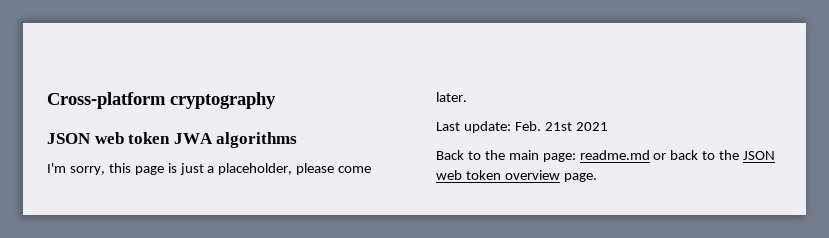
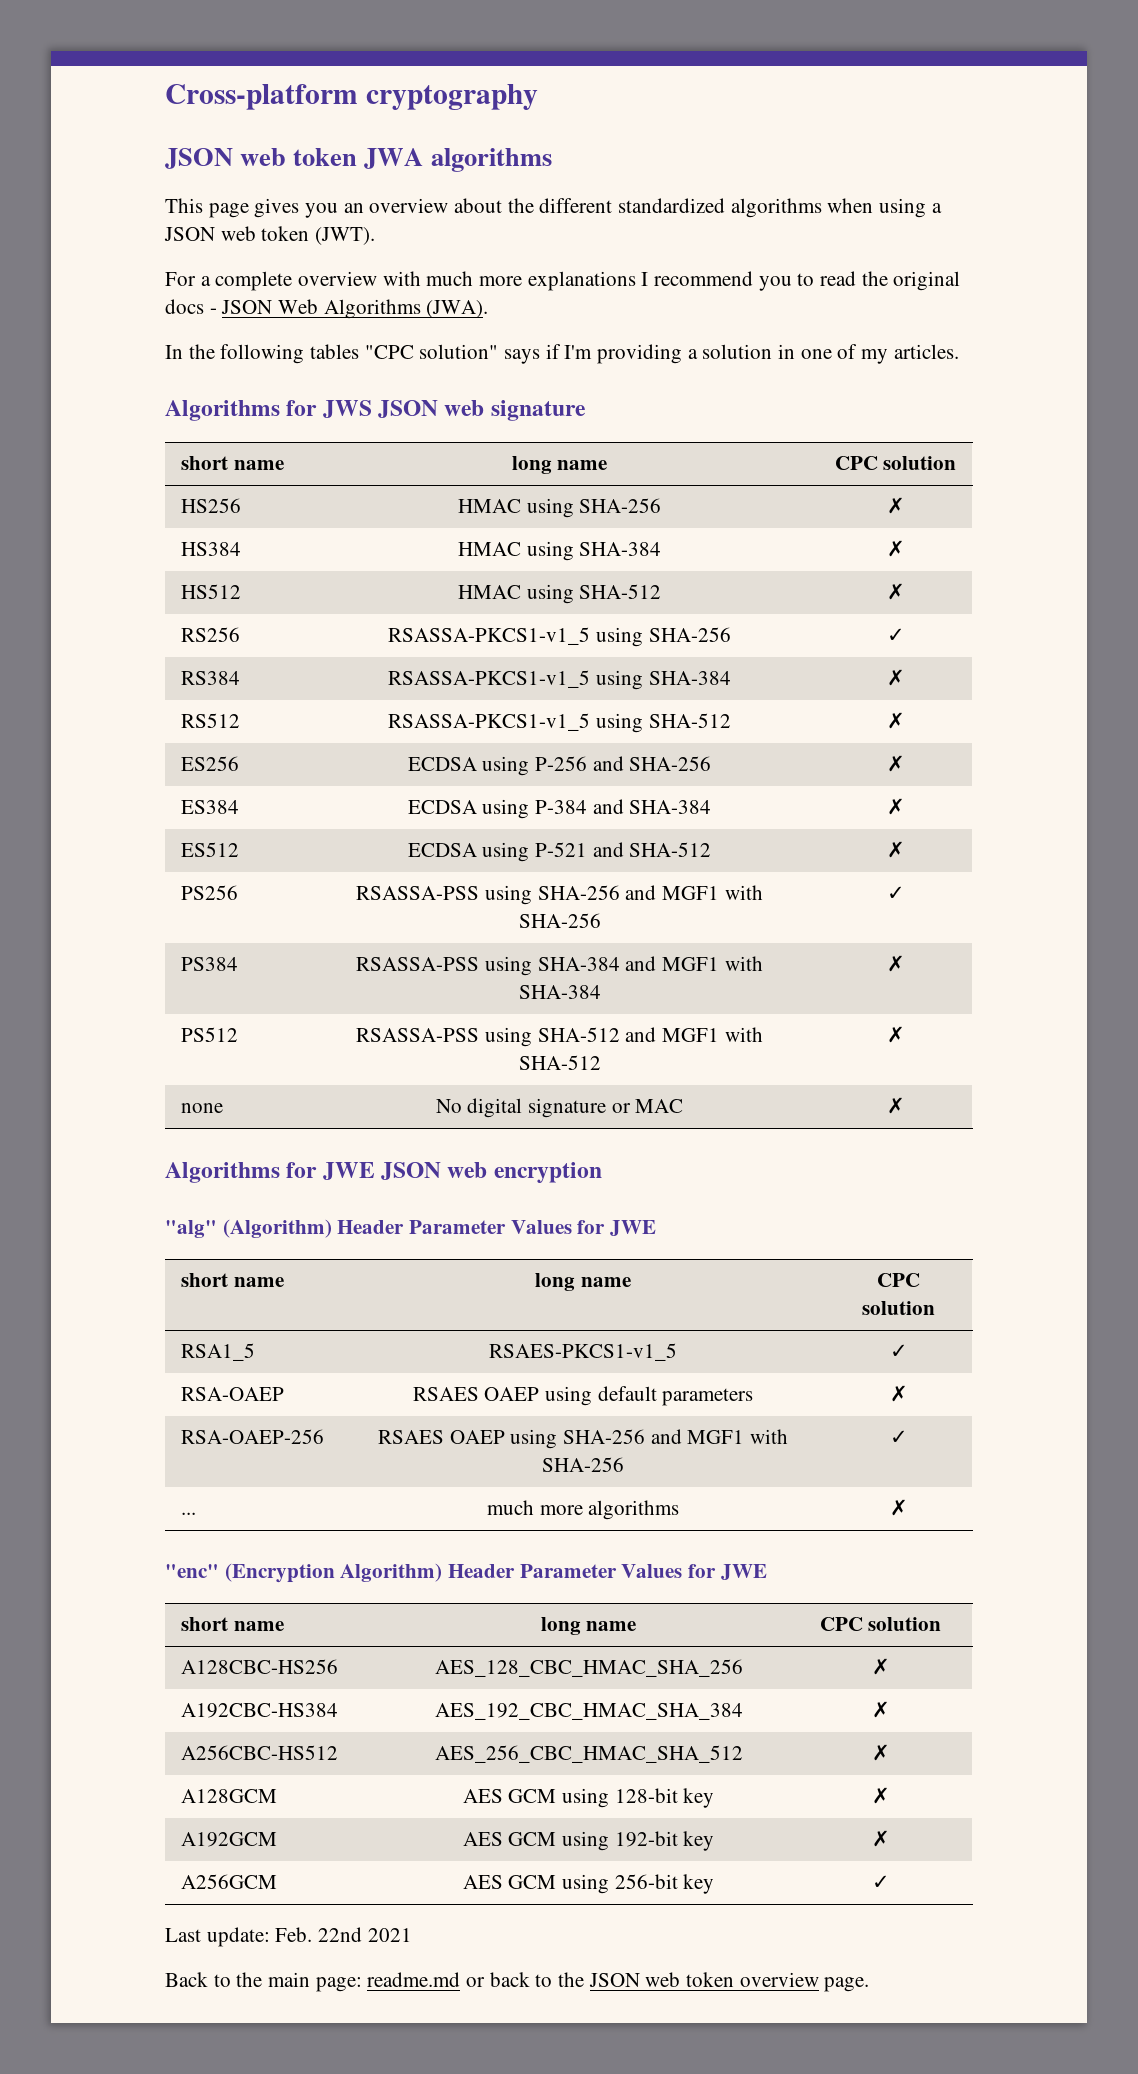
[47,163,372,175] [436,92,467,102] I'm sorry, this page is just a placeholder, please come later. -> [165,198,942,218] [164,226,376,245] [165,271,961,291] [165,299,489,319] [165,344,959,364] [165,400,586,421] [181,456,285,470] [511,456,608,474] [834,456,957,470] [181,498,242,513] [457,498,662,518] [886,497,905,514] [181,542,242,556] [457,541,662,561] [886,540,905,557] [181,584,242,599] [457,584,662,604] [886,583,905,600] [181,627,241,642] [388,627,731,647] [886,628,905,642] [181,671,241,685] [388,670,731,690] [886,669,905,686] [181,713,241,728] [388,713,731,733] [886,712,905,729] [181,756,240,771] [407,756,712,776] [886,755,905,772] [181,800,240,814] [407,799,712,819] [886,798,905,815] [181,842,240,857] [407,842,712,862] [886,841,905,858] [181,885,239,900] [356,885,763,905] [518,913,601,928] [886,886,905,900] [181,957,239,971] [356,956,763,976] [518,985,601,999] [886,955,905,972] [181,1027,239,1042] [356,1027,763,1047] [518,1055,601,1070] [886,1026,905,1043] [181,1103,224,1113] [435,1098,684,1118] [886,1097,905,1114] [165,1162,602,1183] [165,1219,657,1238] [181,1273,285,1287] [535,1273,631,1291] [877,1273,920,1287] [862,1301,935,1315] [181,1343,256,1361] [488,1343,677,1361] [889,1344,908,1358] [181,1387,285,1401] [412,1386,754,1406] [889,1385,908,1402] [181,1429,325,1444] [377,1429,789,1449] [542,1457,624,1472] [889,1430,908,1444] [181,1512,197,1515] [486,1500,680,1520] [889,1499,908,1516] [165,1563,767,1583] [181,1617,285,1631] [540,1617,637,1635] [819,1617,942,1631] [181,1659,339,1674] [434,1659,743,1677] [871,1658,890,1675] [181,1703,339,1718] [434,1703,743,1720] [871,1701,890,1718] [181,1745,339,1760] [434,1745,743,1763] [871,1744,890,1761] [181,1789,278,1803] [462,1788,715,1808] [871,1787,890,1804] [181,1832,278,1847] [462,1831,715,1851] [871,1830,890,1847] [181,1874,278,1889] [462,1874,715,1894] [871,1875,890,1889] This page gives you an overview about the different standardized algorithms when using a JSON web token (JWT). // For a complete overview with much more explanations I recommend you to read the original docs - JSON Web Algorithms (JWA). // In the following tables "CPC solution" says if I'm providing a solution in one of my articles. // Algorithms for JWS JSON web signature // short name | long name | CPC solution // HS256 | HMAC using SHA-256 | ✗ // HS384 | HMAC using SHA-384 | ✗ // HS512 | HMAC using SHA-512 | ✗ // RS256 | RSASSA-PKCS1-v1_5 using SHA-256 | ✓ // RS384 | RSASSA-PKCS1-v1_5 using SHA-384 | ✗ // RS512 | RSASSA-PKCS1-v1_5 using SHA-512 | ✗ // ES256 | ECDSA using P-256 and SHA-256 | ✗ // ES384 | ECDSA using P-384 and SHA-384 | ✗ // ES512 | ECDSA using P-521 and SHA-512 | ✗ // PS256 | RSASSA-PSS using SHA-256 and MGF1 with SHA-256 | ✓ // PS384 | RSASSA-PSS using SHA-384 and MGF1 with SHA-384 | ✗ // PS512 | RSASSA-PSS using SHA-512 and MGF1 with SHA-512 | ✗ // none | No digital signature or MAC | ✗ // Algorithms for JWE JSON web encryption // "alg" (Algorithm) Header Parameter Values for JWE // short name | long name | CPC solution // RSA1_5 | RSAES-PKCS1-v1_5 | ✓ // RSA-OAEP | RSAES OAEP using default parameters | ✗ // RSA-OAEP-256 | RSAES OAEP using SHA-256 and MGF1 with SHA-256 | ✓ // ... | much more algorithms | ✗ // "enc" (Encryption Algorithm) Header Parameter Values for JWE // short name | long name | CPC solution // A128CBC-HS256 | AES_128_CBC_HMAC_SHA_256 | ✗ // A192CBC-HS384 | AES_192_CBC_HMAC_SHA_384 | ✗ // A256CBC-HS512 | AES_256_CBC_HMAC_SHA_512 | ✗ // A128GCM | AES GCM using 128-bit key | ✗ // A192GCM | AES GCM using 192-bit key | ✗ // A256GCM | AES GCM using 256-bit key | ✓
[544,122,572,131] 21st -> [318,1927,363,1942] 22nd

